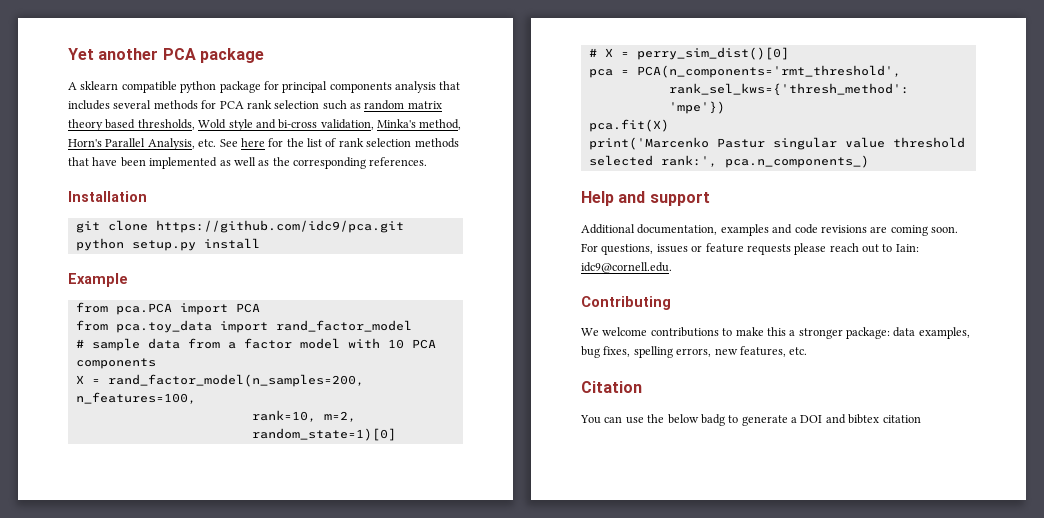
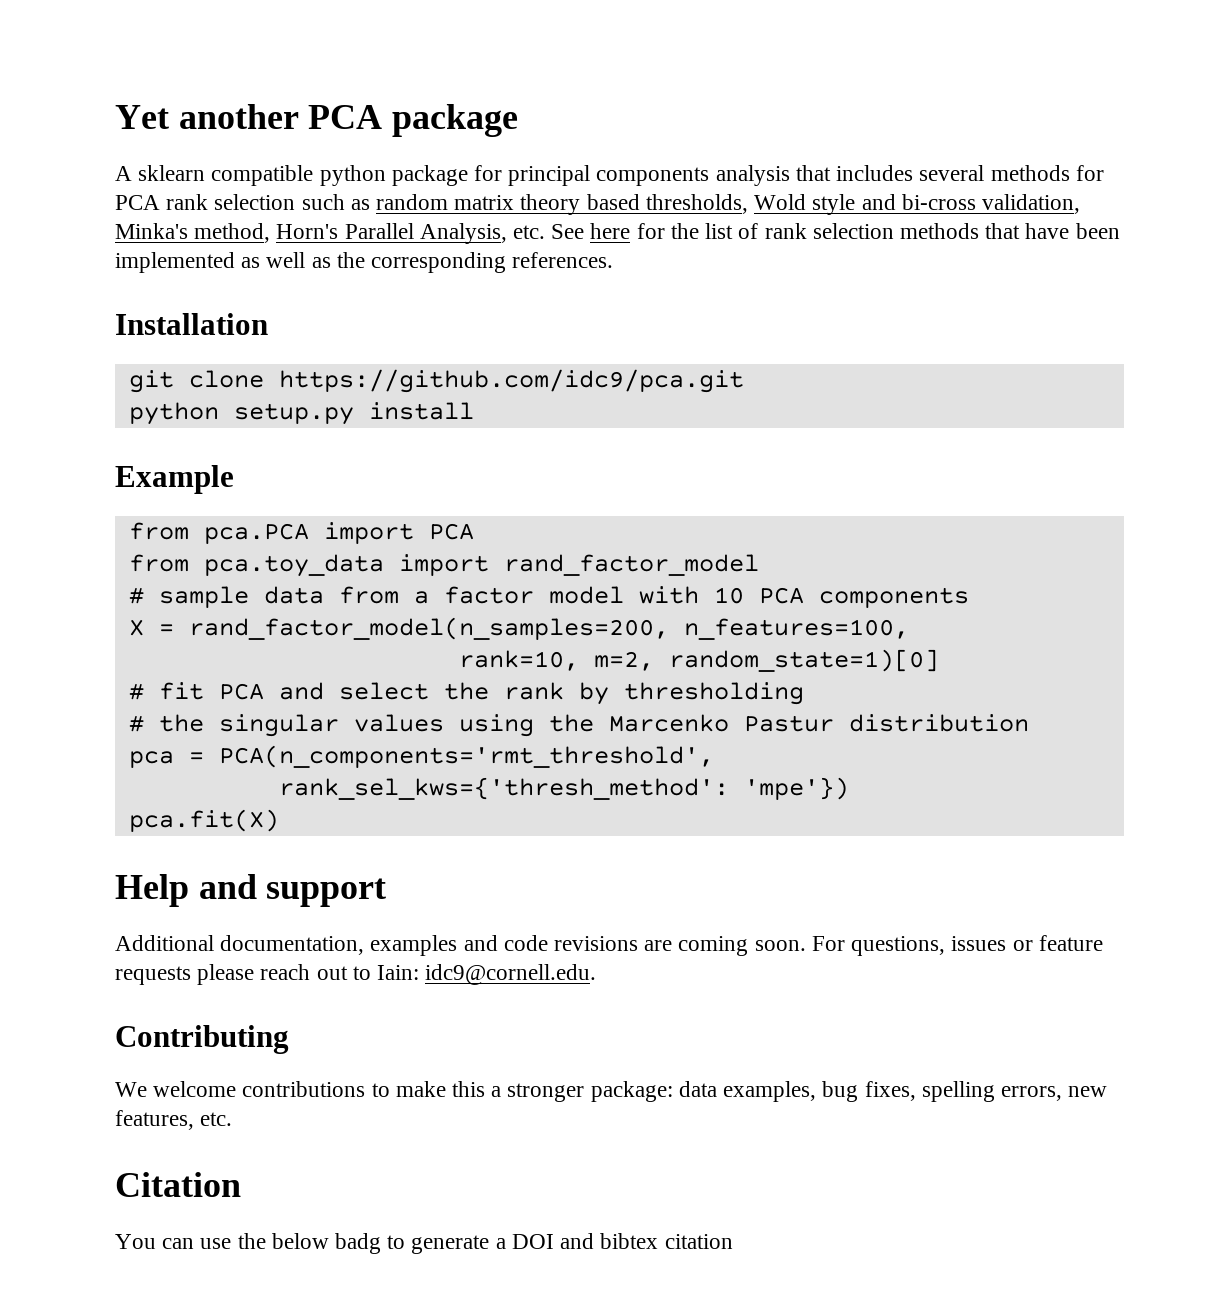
[604,47,789,60] X = perry_sim_dist()[0] -> [158,682,804,705] [128,714,1029,737] fit PCA and select the rank by thresholding // # the singular values using the Marcenko Pastur distribution
[588,137,965,150] [588,155,869,168] // print('Marcenko Pastur singular value threshold selected rank:', pca.n_components_) -> (279, 820) none

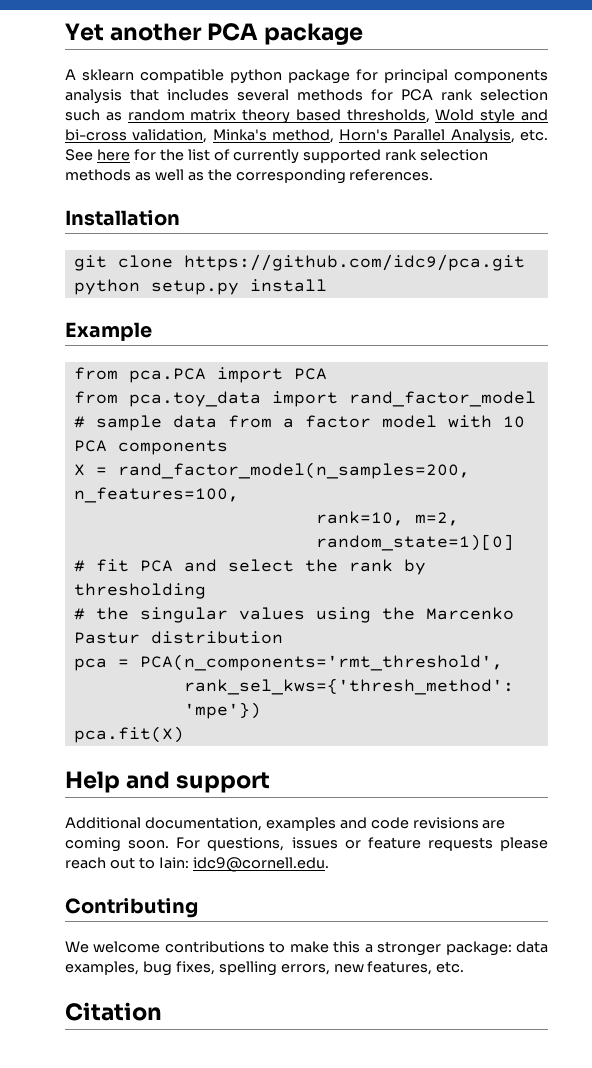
(759, 231) none -> [233,149,382,164] currently supported
[985,223,1120,239] [115,252,235,273] that have been implemented -> (131, 175) none
[115,1233,733,1254] // You can use the below badg to generate a DOI and bibtex citation -> (162, 1011) none

